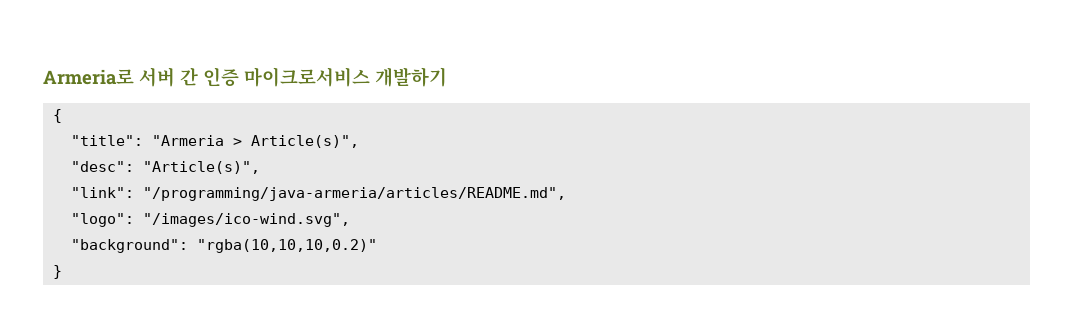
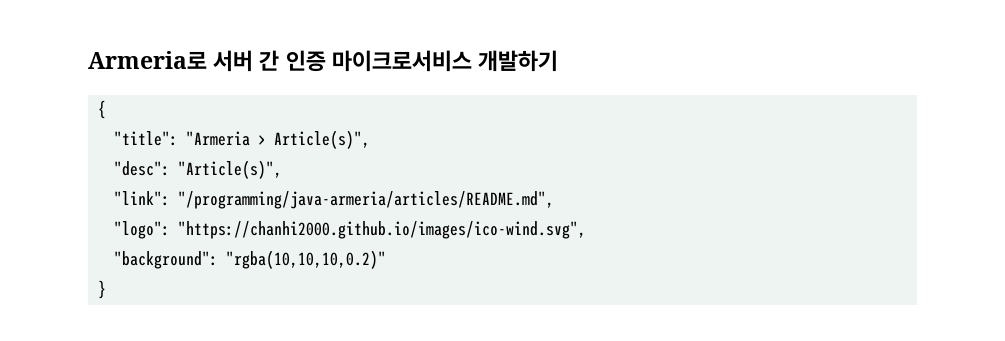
[143,213,351,227] "/images/ico-wind.svg", -> [178,221,587,239] "https://chanhi2000.github.io/images/ico-wind.svg",

